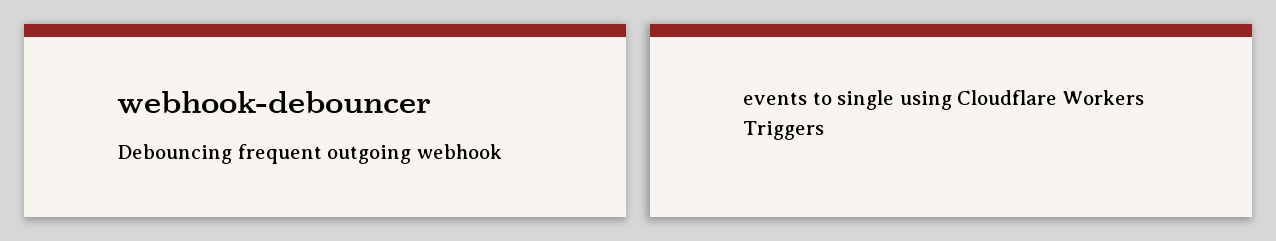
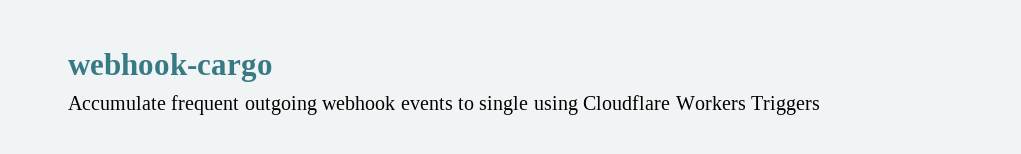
[117,91,431,114] [117,144,232,164] webhook-debouncer // Debouncing -> [68,53,273,82] [68,96,166,110] webhook-cargo // Accumulate

